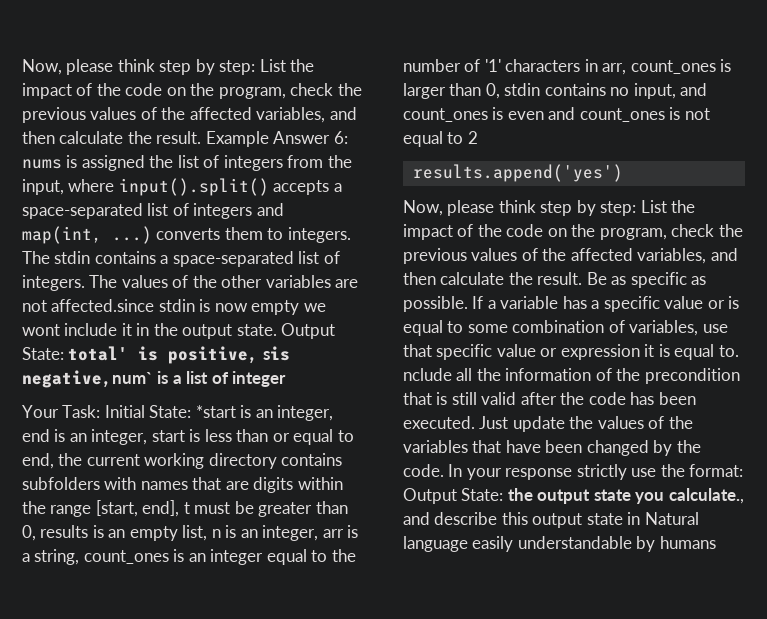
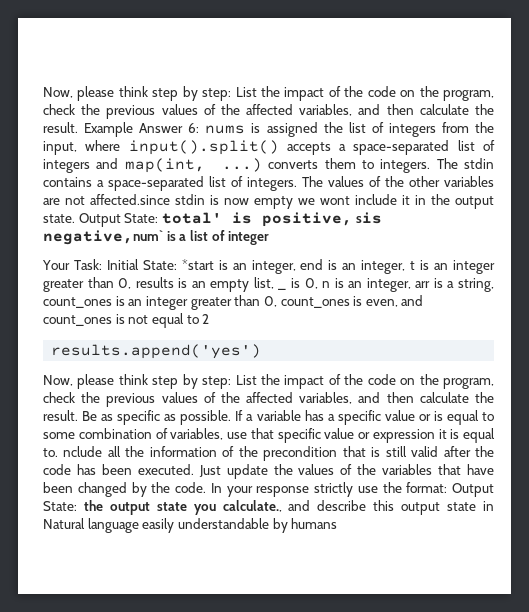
[151,429,354,445] [22,453,343,469] [22,477,343,493] [22,500,254,517] start is less than or equal to end, the current working directory contains subfolders with names that are digits within the range [start, end], t must be -> [410,260,495,274] t is an integer
(208, 533) none -> [278,288,287,290] [290,278,318,289] _ is 0,
[266,549,356,565] [403,59,732,75] [403,83,708,99] [403,107,544,122] equal to the number of '1' characters in arr, count_ones is larger than 0, stdin contains no input, and count_ones is even -> [190,295,398,310] greater than 0, count_ones is even,

